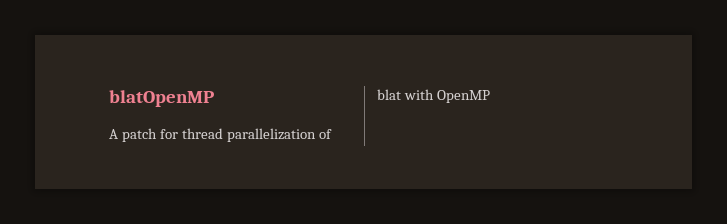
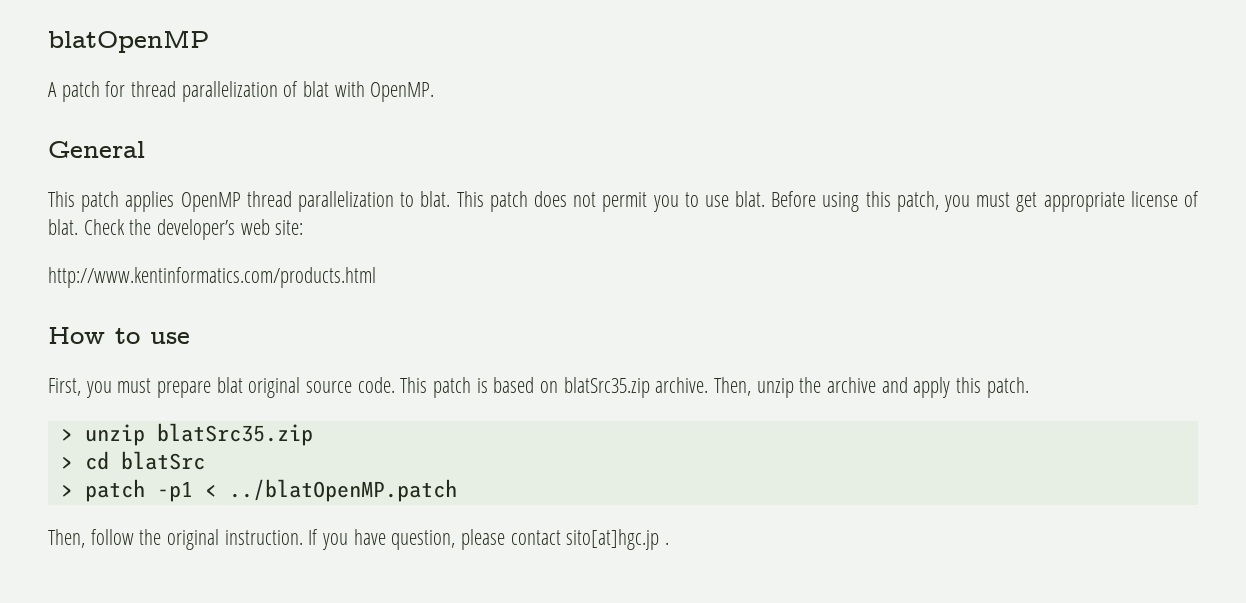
[436,90,490,103] OpenMP -> [370,82,435,102] [48,141,145,158] [48,191,1200,212] [48,219,304,240] [48,267,376,288] [48,327,190,344] [48,377,1029,398] [60,423,313,446] [60,451,205,470] [60,479,457,502] [48,529,670,550] OpenMP. // General // This patch applies OpenMP thread parallelization to blat. This patch does not permit you to use blat. Before using this patch, you must get appropriate license of blat. Check the developer’s web site: // http://www.kentinformatics.com/products.html // How to use // First, you must prepare blat original source code. This patch is based on blatSrc35.zip archive. Then, unzip the archive and apply this patch. // > unzip blatSrc35.zip // > cd blatSrc // > patch -p1 < ../blatOpenMP.patch // Then, follow the original instruction. If you have question, please contact sito[at]hgc.jp .

